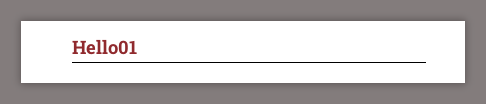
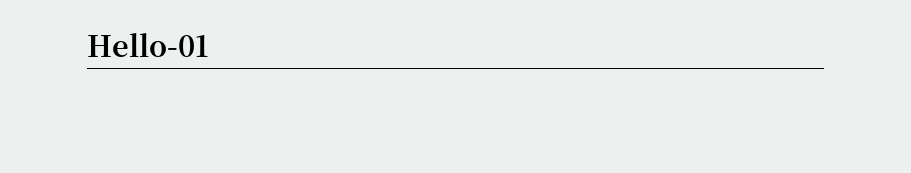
[72,39,137,55] Hello01 -> [87,33,209,57] Hello-01

